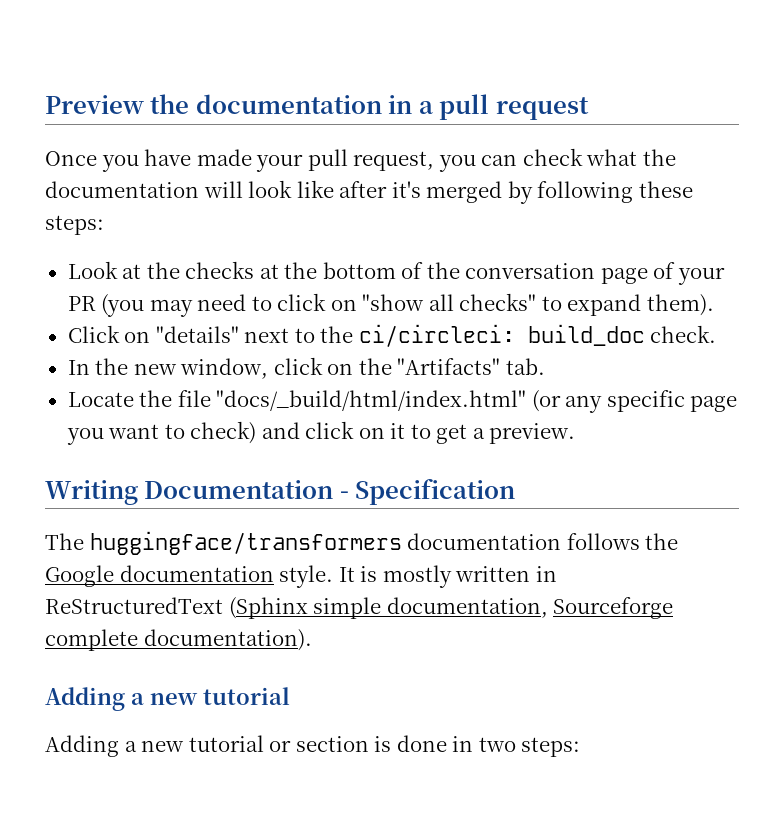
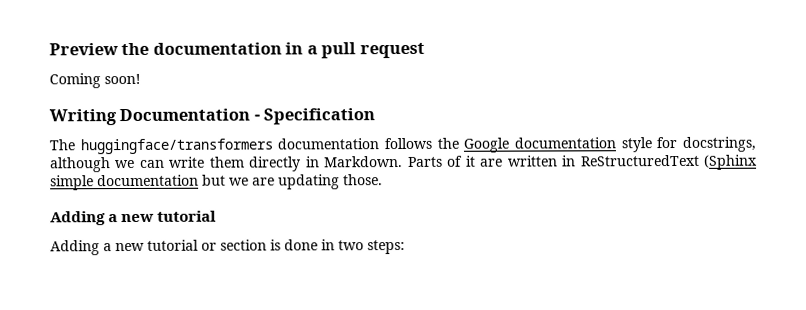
[45,148,676,172] [45,180,693,204] [45,215,104,235] [67,261,725,285] [67,293,714,317] [67,324,717,347] [67,357,545,379] [67,390,738,413] [66,421,576,445] Once you have made your pull request, you can check what the documentation will look like after it's merged by following these steps: // Look at the checks at the bottom of the conversation page of your PR (you may need to click on "show all checks" to expand them). // Click on "details" next to the ci/circleci: build_doc check. // In the new window, click on the "Artifacts" tab. // Locate the file "docs/_build/html/index.html" (or any specific page you want to check) and click on it to get a preview. -> [49,73,141,89] Coming soon!
[279,565,452,588] style. It is mostly -> [620,136,756,153] [50,155,504,173] style for docstrings, although we can write them directly in Markdown. Parts of it are
[386,597,674,619] [45,629,312,651] documentation, Sourceforge complete documentation). -> [97,174,383,190] documentation but we are updating those.

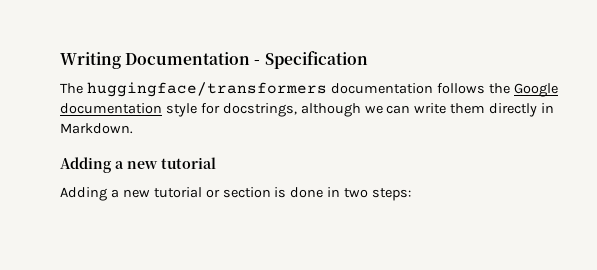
[49,42,425,59] [49,73,141,89] Preview the documentation in a pull request // Coming soon! // -> (60, 60) none
[407,154,758,170] [50,174,383,191] Parts of it are written in ReStructuredText (Sphinx simple documentation but we are updating those. -> (133, 128) none

